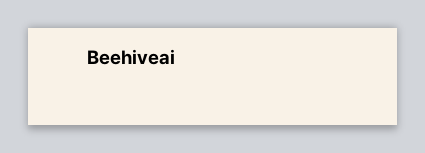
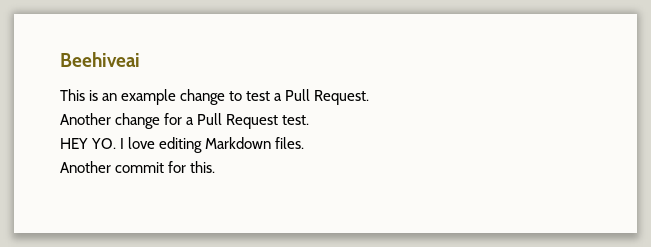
(175, 57) none -> [60,89,370,105] [60,113,310,129] [60,137,305,153] [60,161,216,173] // This is an example change to test a Pull Request. // Another change for a Pull Request test. // HEY YO. I love editing Markdown files. // Another commit for this.

